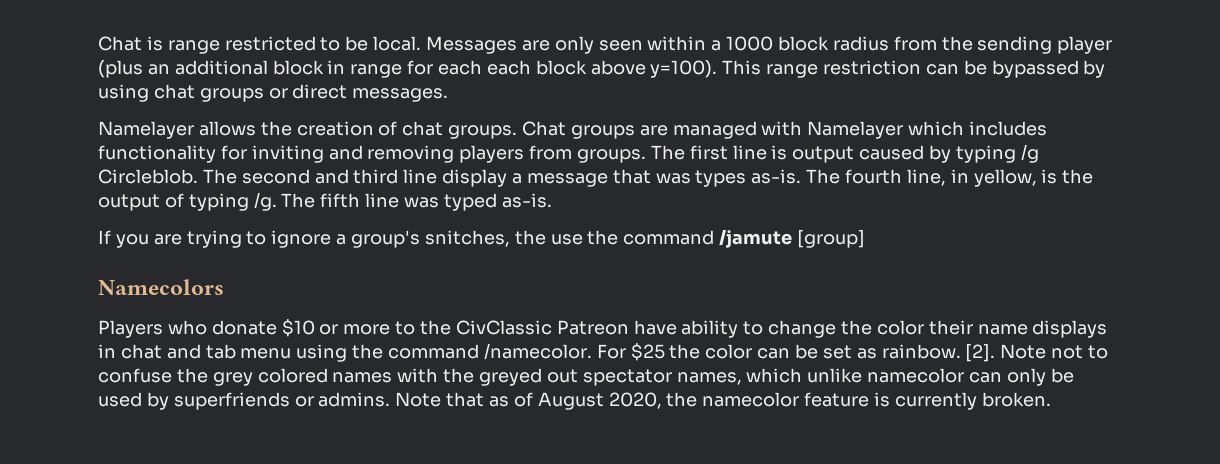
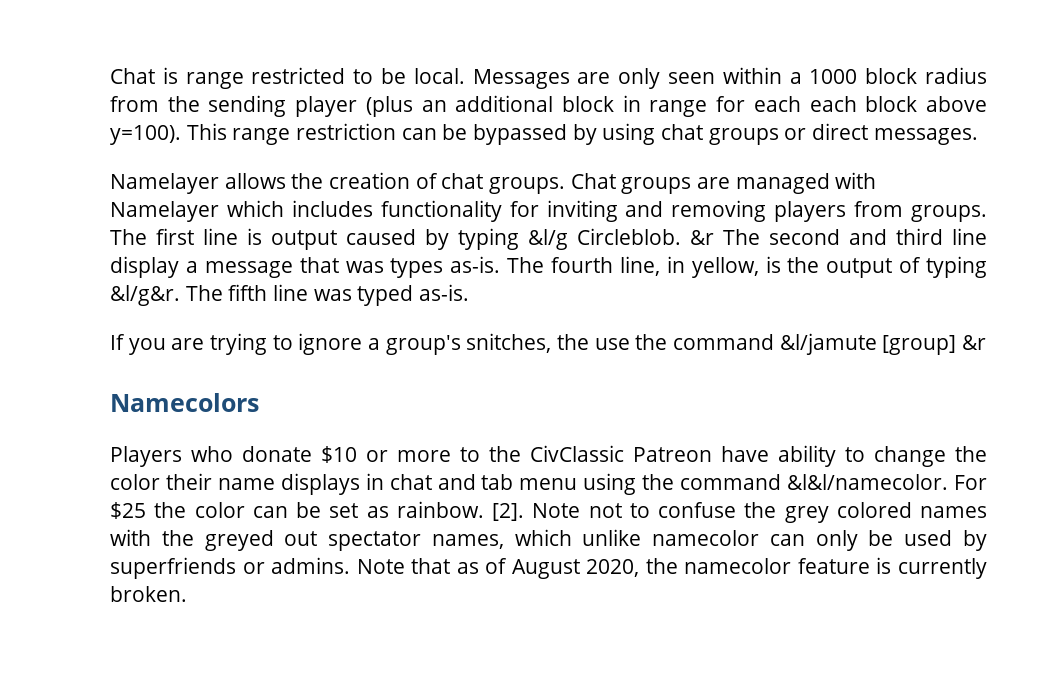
[1020,144,1039,163] [98,169,198,184] /g Circleblob. -> [528,228,714,250] &l/g Circleblob. &r
[253,192,277,211] /g. -> [110,285,180,306] &l/g&r.
[719,229,793,248] /jamute -> [779,333,877,355] &l/jamute
(866, 239) none -> [962,335,987,350] &r
[483,343,592,360] /namecolor. -> [787,474,949,490] &l&l/namecolor.

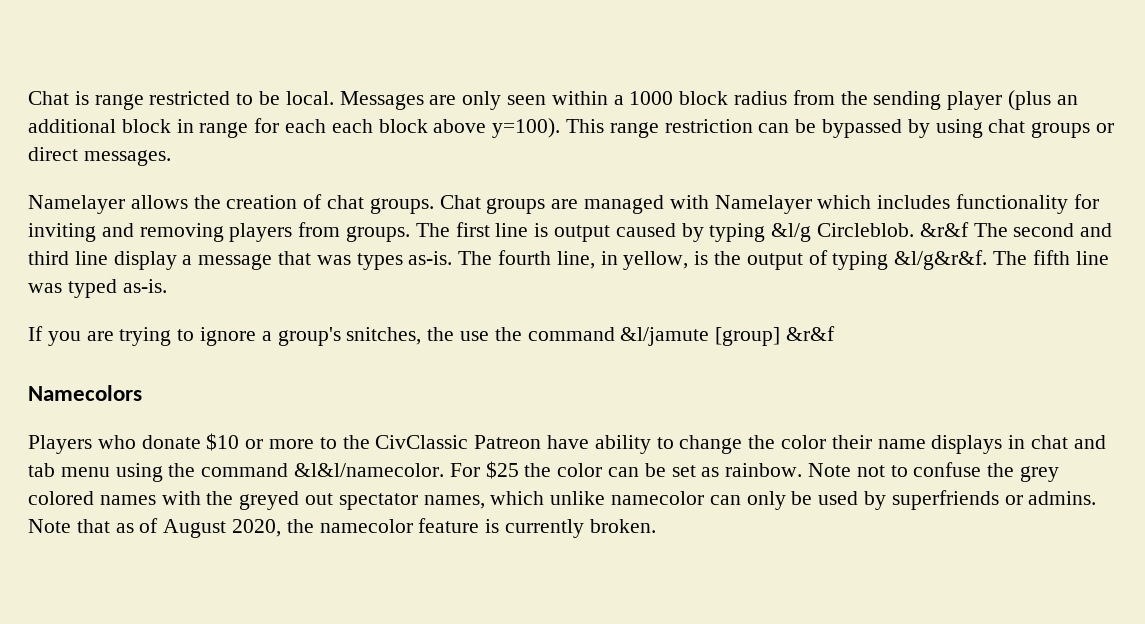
[690,230,714,245] &r -> [919,222,969,237] &r&f
[110,285,180,306] &l/g&r. -> [894,250,988,270] &l/g&r&f.
[962,335,987,350] &r -> [786,326,836,341] &r&f
[491,503,524,521] [2]. -> (803, 470) none

